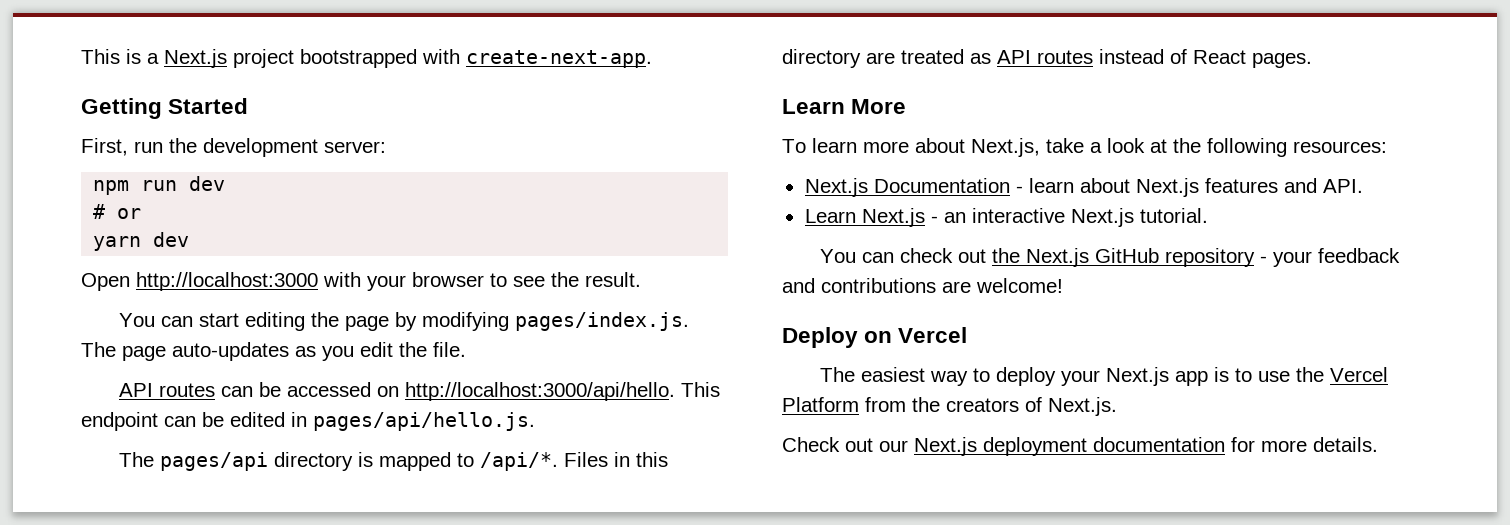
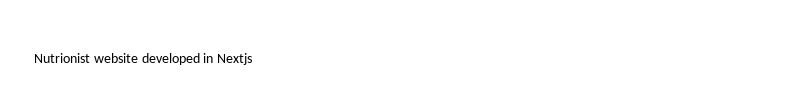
[81,49,652,68] [81,98,249,119] [81,138,386,157] [93,176,226,195] [93,204,142,219] [93,232,190,251] [81,272,641,291] [118,312,689,331] [81,342,466,361] [118,382,720,401] [81,412,535,431] [118,452,668,471] [782,49,1312,68] [782,99,907,114] [782,138,1387,157] [804,178,1363,197] [804,208,1208,227] [819,248,1400,267] [782,278,1063,293] [782,327,968,348] [819,367,1388,386] [782,397,1117,416] [782,437,1378,456] This is a Next.js project bootstrapped with create-next-app. // Getting Started // First, run the development server: // npm run dev // # or // yarn dev // Open http://localhost:3000 with your browser to see the result. // You can start editing the page by modifying pages/index.js. The page auto-updates as you edit the file. // API routes can be accessed on http://localhost:3000/api/hello. This endpoint can be edited in pages/api/hello.js. // The pages/api directory is mapped to /api/*. Files in this directory are treated as API routes instead of React pages. // Learn More // To learn more about Next.js, take a look at the following resources: // Next.js Documentation - learn about Next.js features and API. // Learn Next.js - an interactive Next.js tutorial. // You can check out the Next.js GitHub repository - your feedback and contributions are welcome! // Deploy on Vercel // The easiest way to deploy your Next.js app is to use the Vercel Platform from the creators of Next.js. // Check out our Next.js deployment documentation for more details. -> [34,53,253,65] Nutrionist website developed in Nextjs

